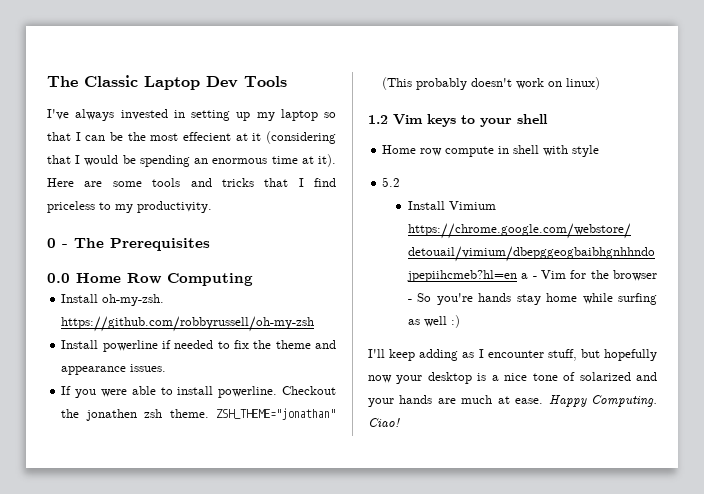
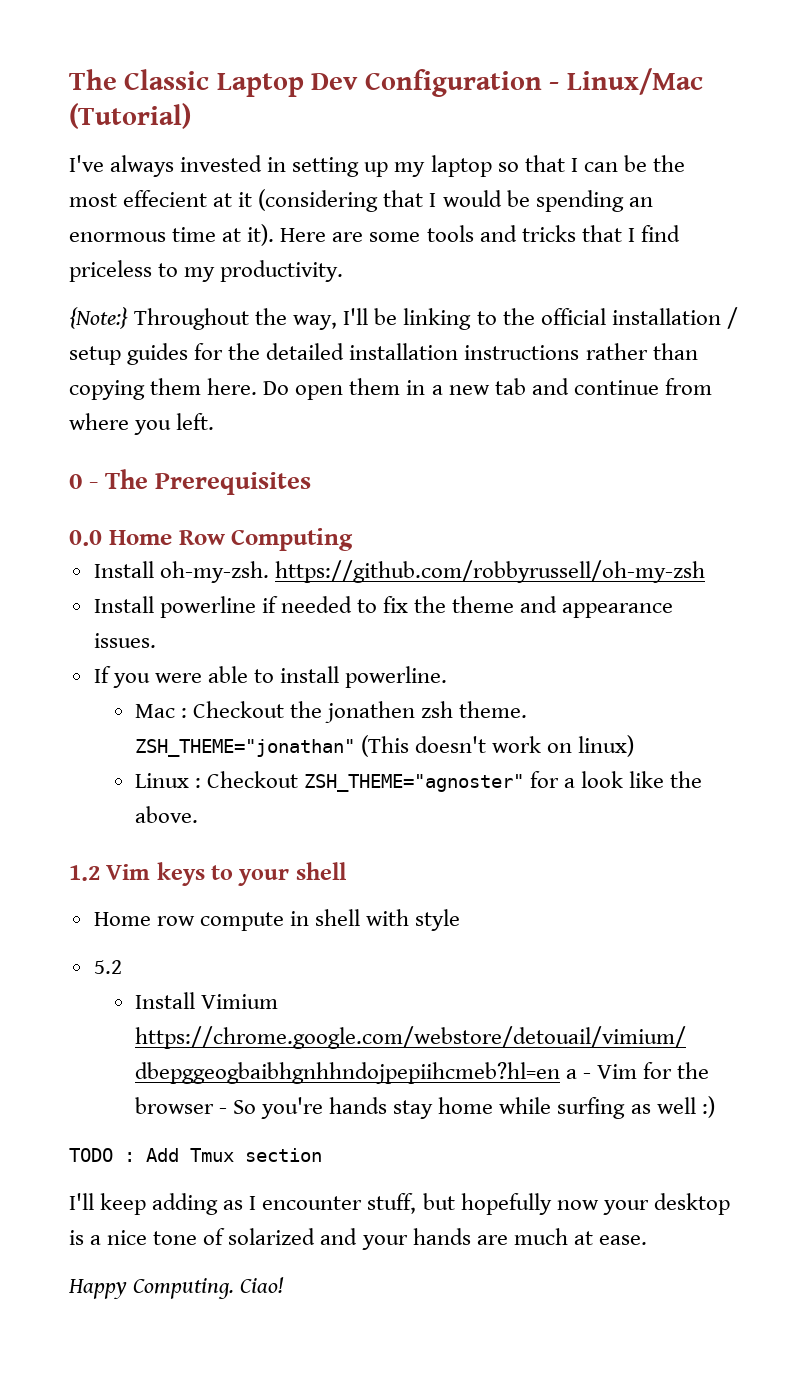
[244,76,287,87] Tools -> [364,68,703,97] [69,103,191,129] Configuration - Linux/Mac (Tutorial)
(212, 207) none -> [69,307,738,330] [69,343,698,365] [69,378,712,400] [69,413,215,435] // {Note:} Throughout the way, I'll be linking to the official installation / setup guides for the detailed installation instructions rather than copying them here. Do open them in a new tab and continue from where you left.
(278, 392) none -> [134,704,187,718] // Mac :
[416,78,468,90] probably -> (409, 746) none
(601, 83) none -> [134,771,703,792] [134,806,198,823] // Linux : Checkout ZSH_THEME="agnoster" for a look like the above.
(460, 321) none -> [69,1148,322,1162] // TODO : Add Tmux section
(544, 401) none -> (647, 1240) //

